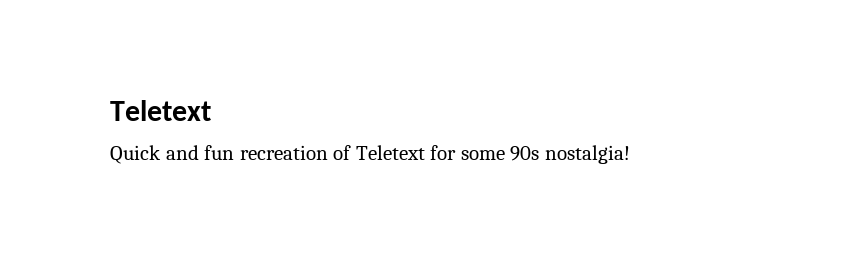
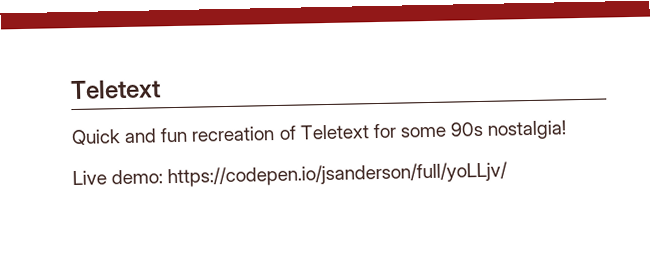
(630, 154) none -> [72,161,509,188] // Live demo: https://codepen.io/jsanderson/full/yoLLjv/

